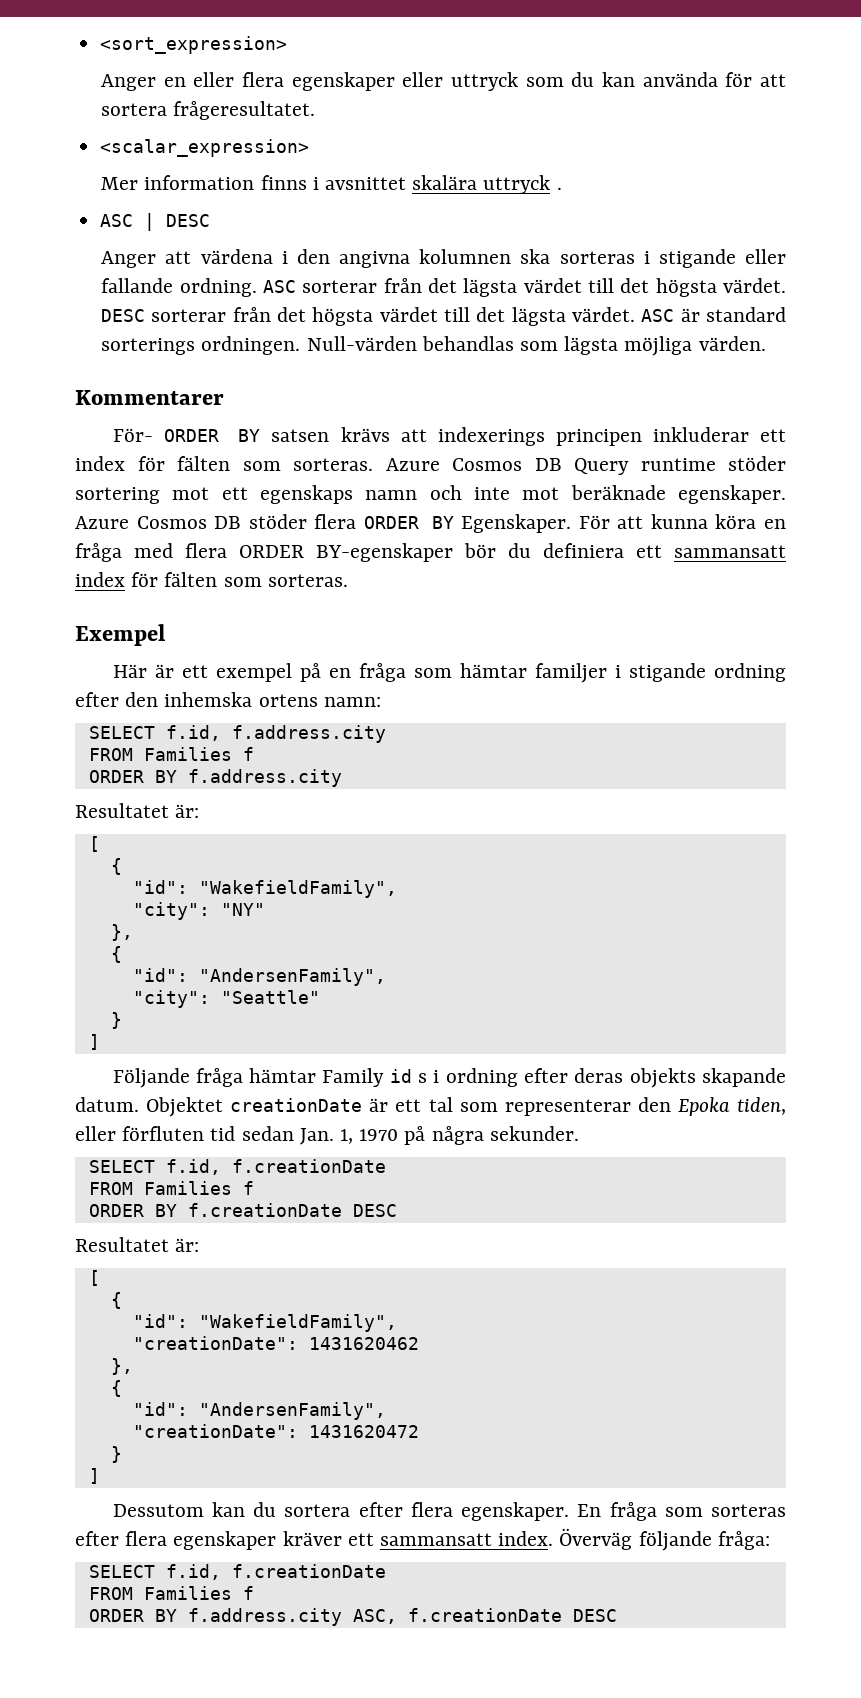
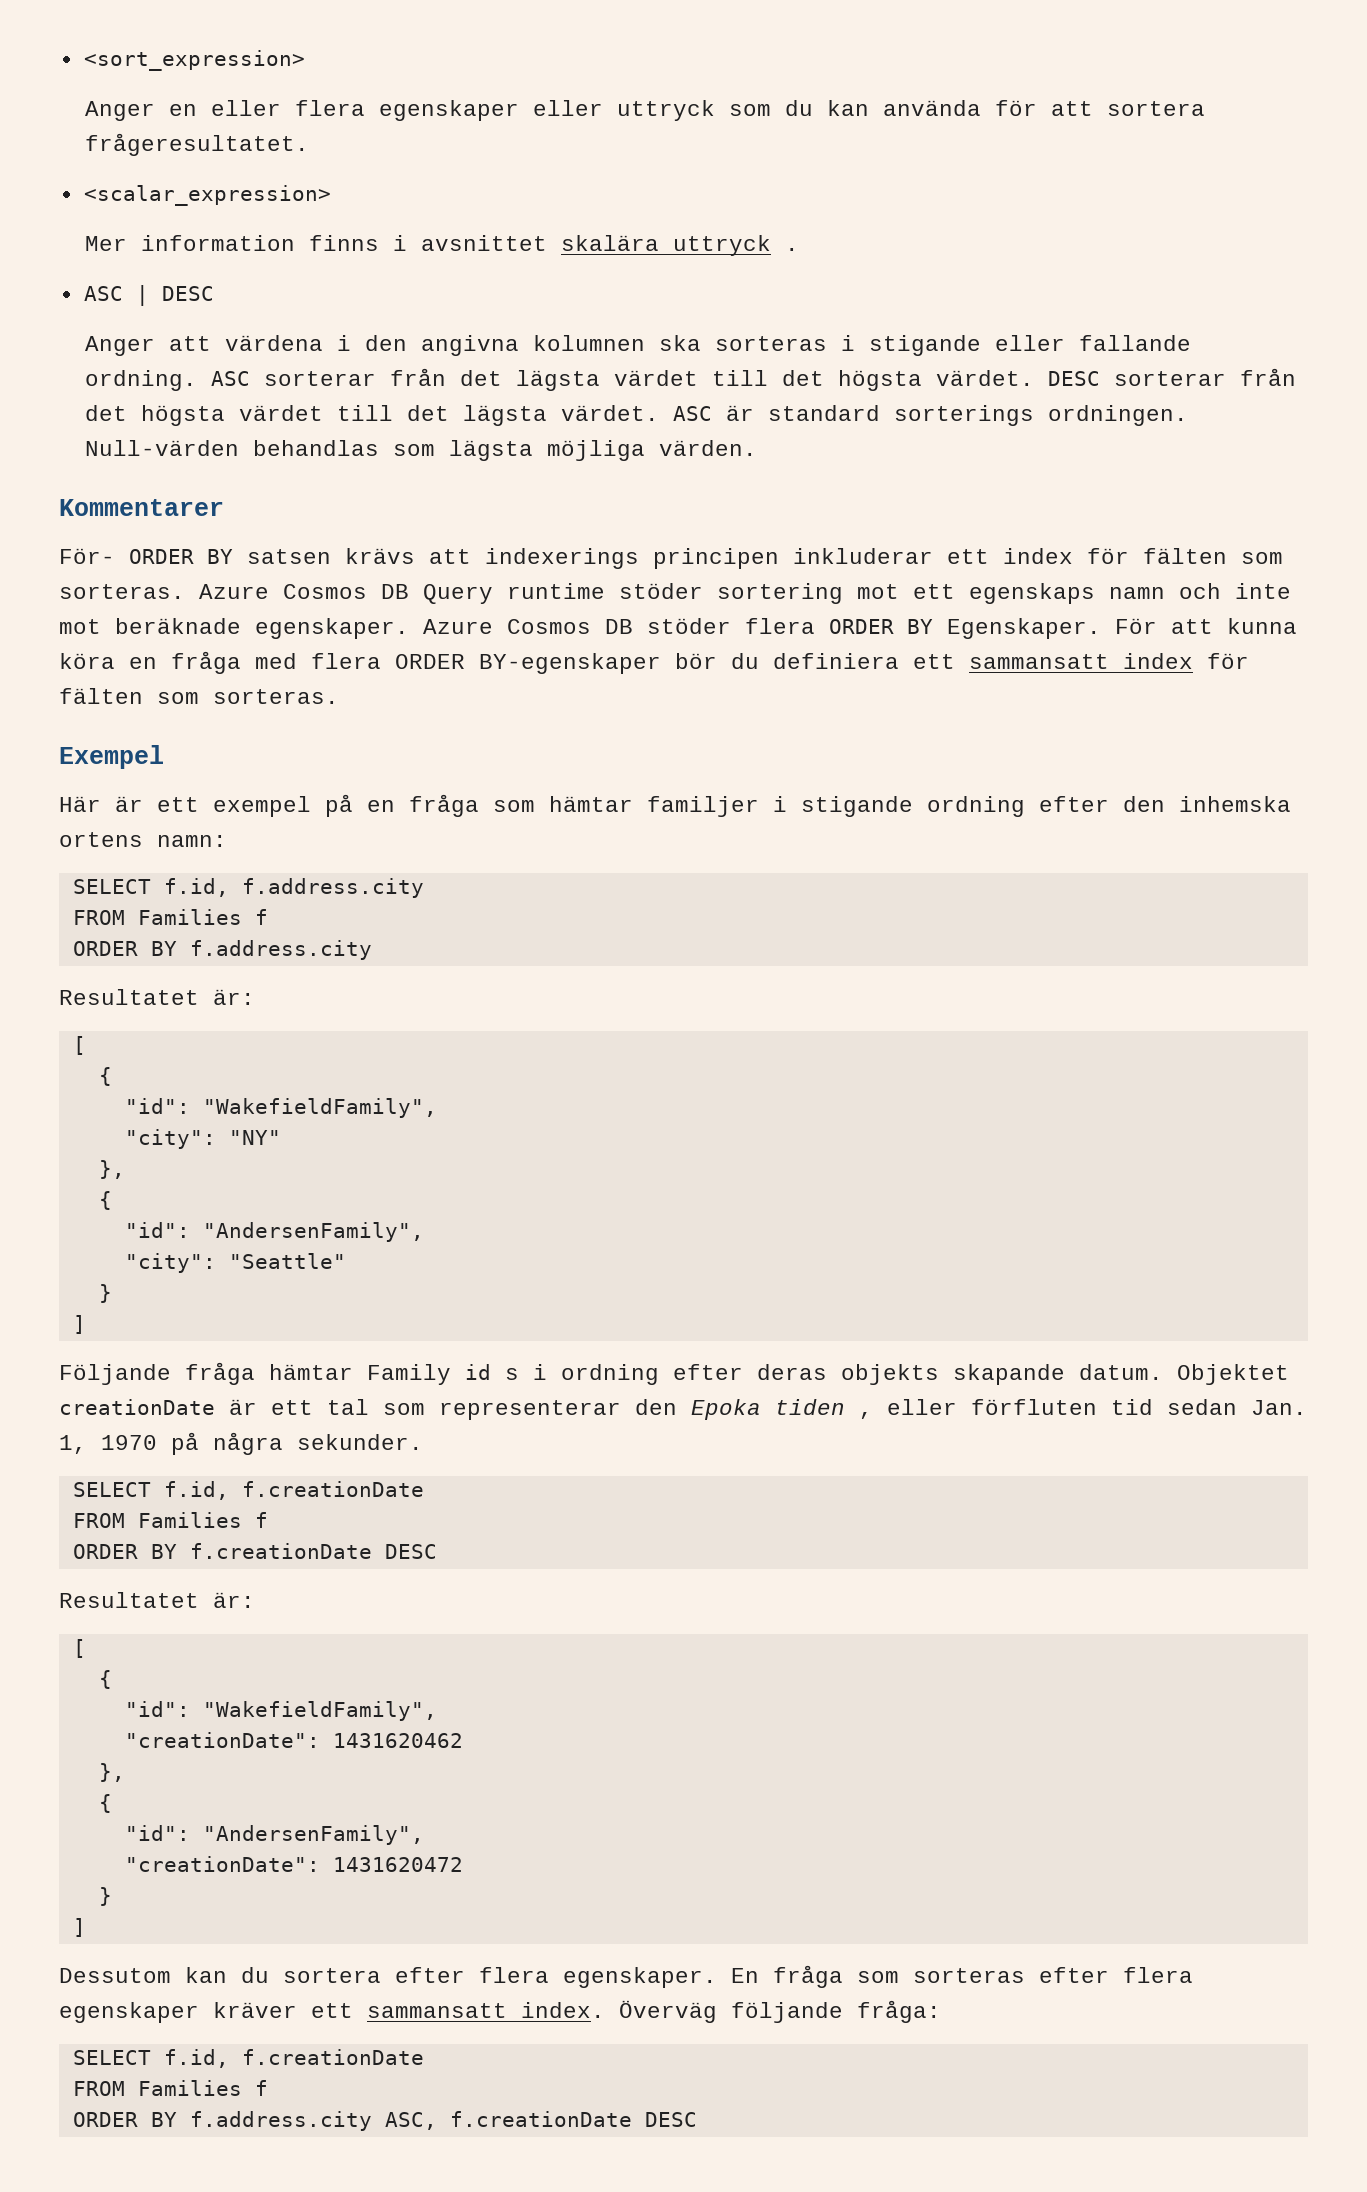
[737,1097,787,1115] tiden, -> [775,1399,873,1419] tiden ,

